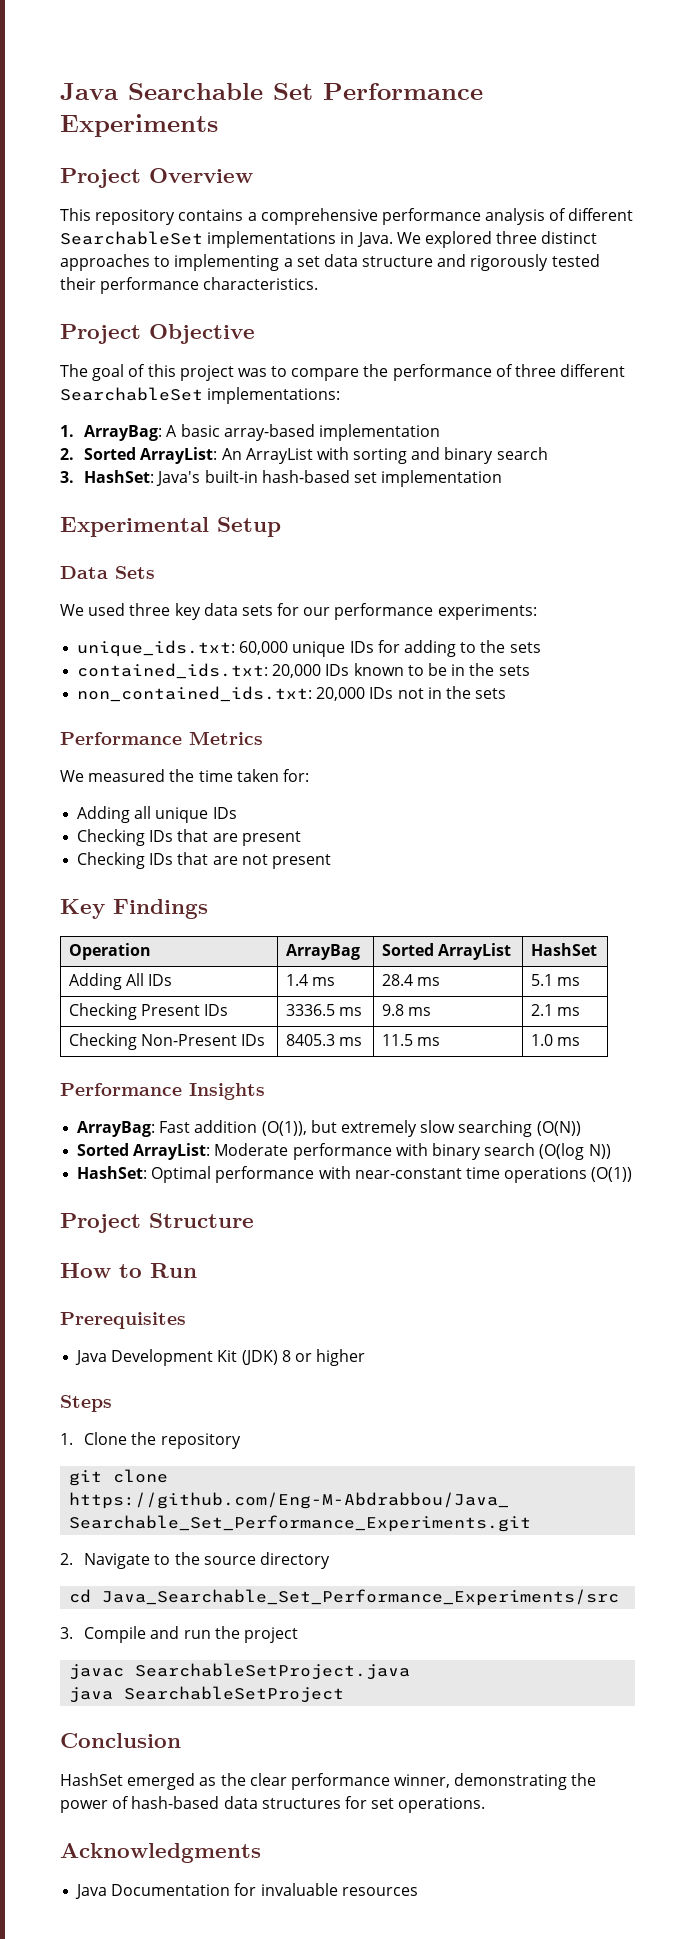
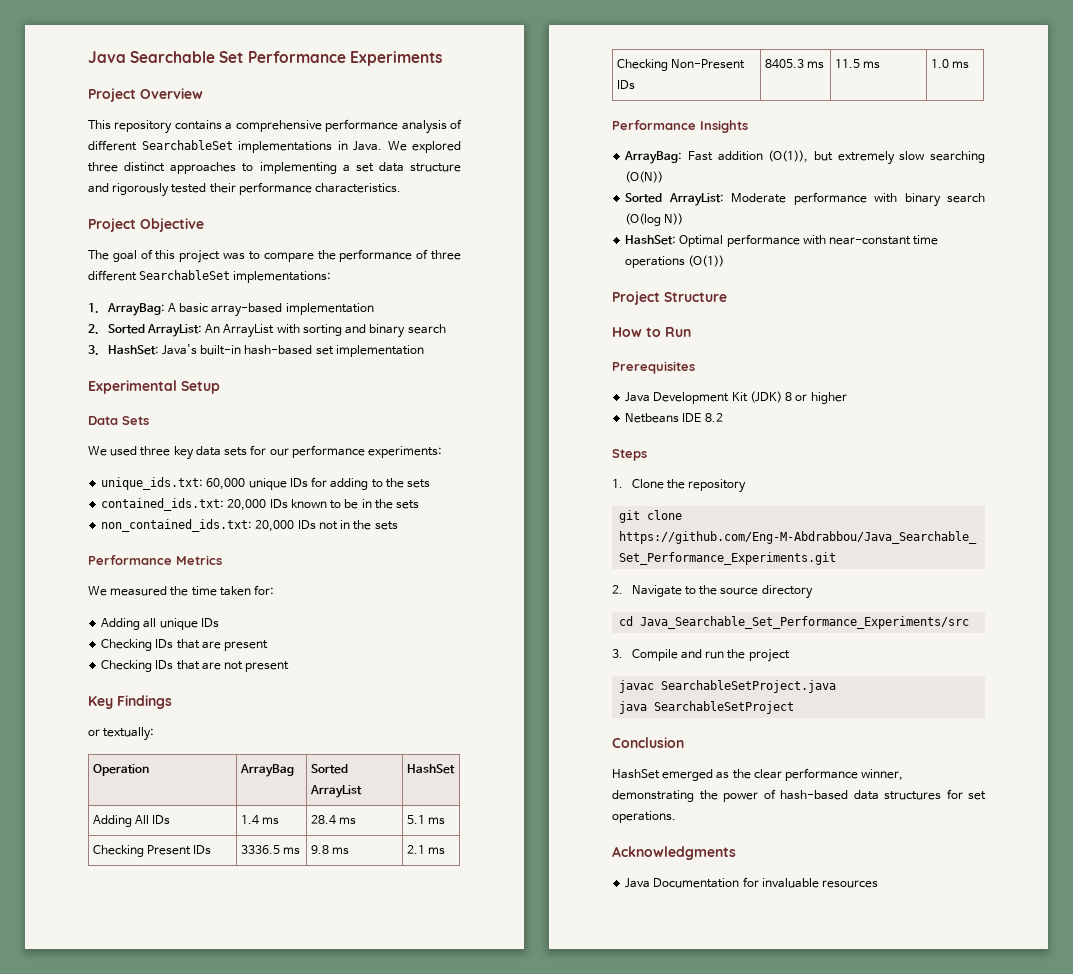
(208, 909) none -> [88,727,155,741] // or textually:
(366, 1357) none -> [625,413,723,423] // Netbeans IDE 8.2

